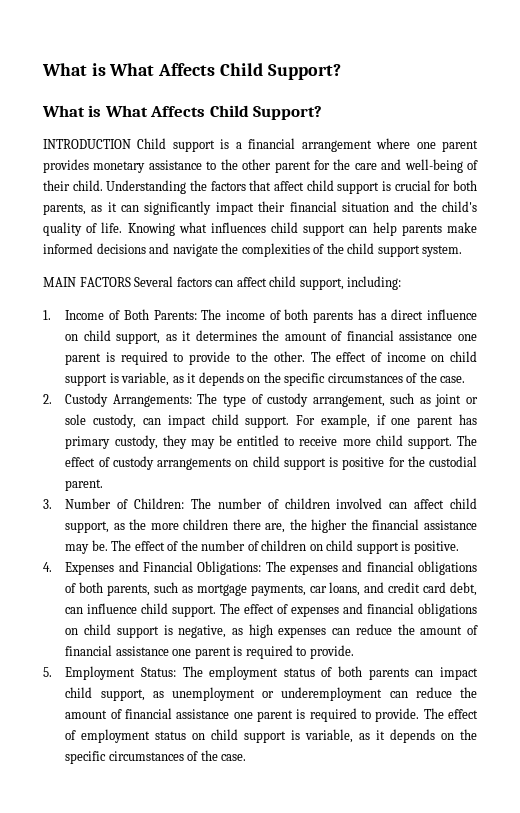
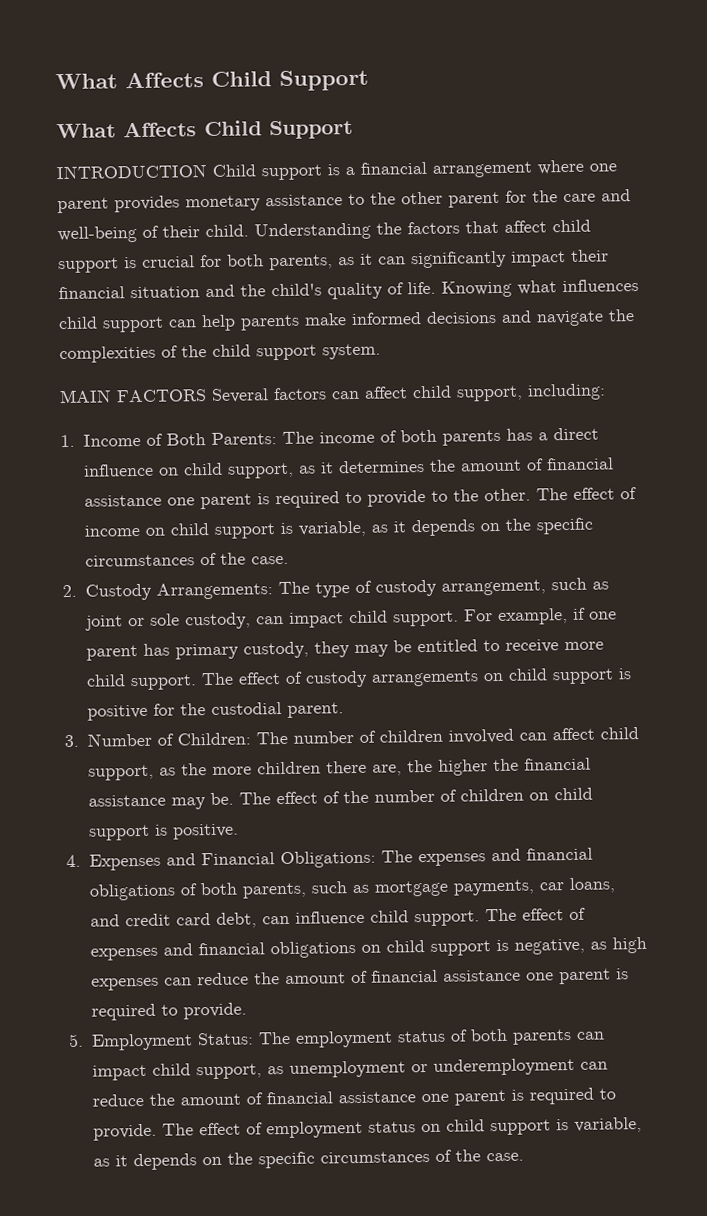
[42,63,341,80] [42,105,323,120] What is What Affects Child Support? // What is What Affects Child Support? -> [55,69,369,91] [56,119,353,140] What Affects Child Support // What Affects Child Support

